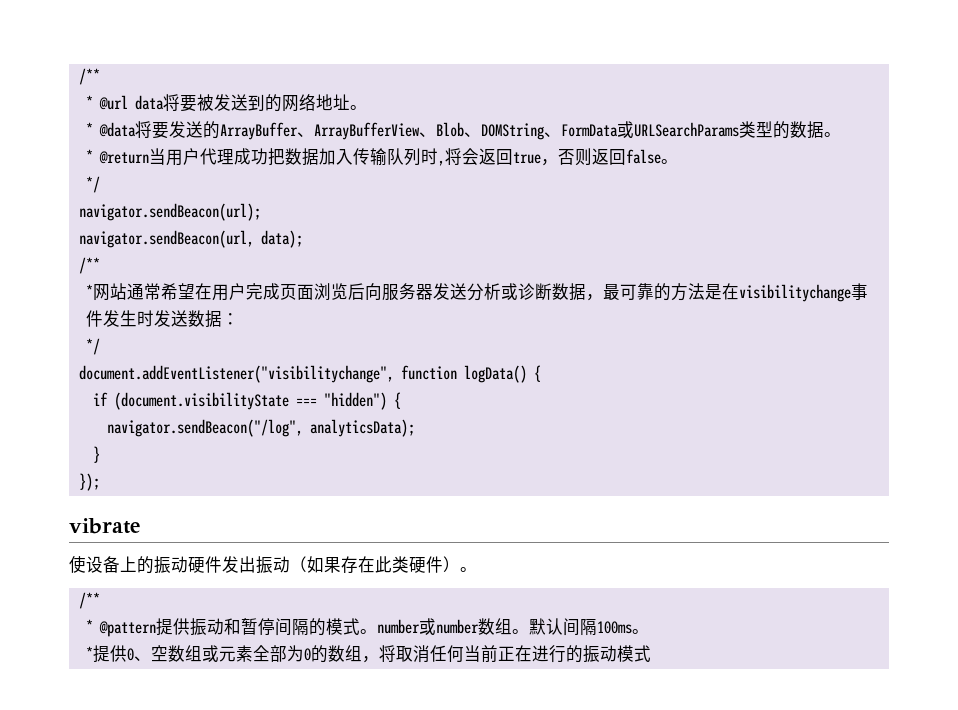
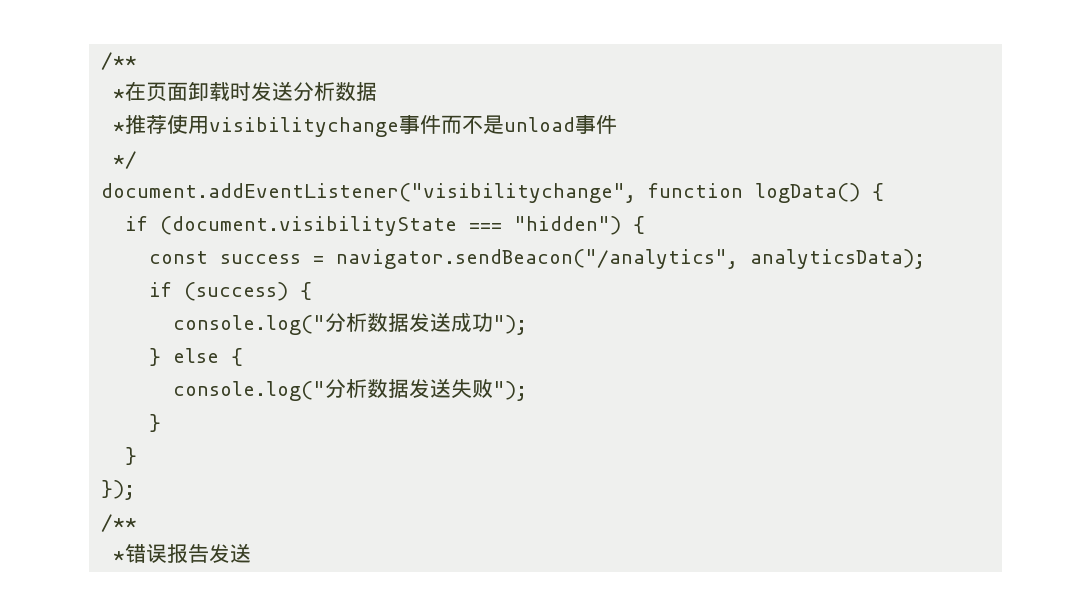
[78,68,100,85] [85,94,367,112] [85,121,841,140] [85,148,678,166] [85,176,100,193] [78,203,261,221] [78,230,303,248] [78,257,100,274] [85,283,433,301] /** // * @url data将要被发送到的网络地址。 // * @data将要发送的ArrayBuffer、ArrayBufferView、Blob、DOMString、FormData或URLSearchParams类型的数据。 // * @return当用户代理成功把数据加入传输队列时,将会返回true，否则返回false。 // */ // navigator.sendBeacon(url); // navigator.sendBeacon(url, data); // /** // *网站通常希望在用户完成页面浏览后向服务器 -> [101,52,137,70] [113,81,251,102] /** // *在页面卸载时
[500,283,868,302] [85,310,239,328] 或诊断数据，最可靠的方法是在visibilitychange事件发生时发送数据： -> [335,82,377,101] [113,114,617,137] 数据 // *推荐使用visibilitychange事件而不是unload事件
[106,419,415,437] [92,446,100,463] [78,473,100,491] [69,518,141,534] [69,556,477,574] [78,592,100,609] [85,618,649,637] [85,645,651,663] navigator.sendBeacon("/log", analyticsData); // } // }); // vibrate // 使设备上的振动硬件发出振动（如果存在此类硬件）。 // /** // * @pattern提供振动和暂停间隔的模式。number或number数组。默认间隔100ms。 // *提供0、空数组或元素全部为0的数组，将取消任何当前正在进行的振动模式 -> [149,249,925,269] [149,282,312,301] [173,312,527,335] [149,348,243,366] [173,378,527,401] [149,414,161,432] [125,447,137,465] [101,480,135,500] [101,514,137,532] [113,543,251,564] const success = navigator.sendBeacon("/analytics", analyticsData); // if (success) { // console.log("分析数据发送成功"); // } else { // console.log("分析数据发送失败"); // } // } // }); // /** // *错误报告发送

